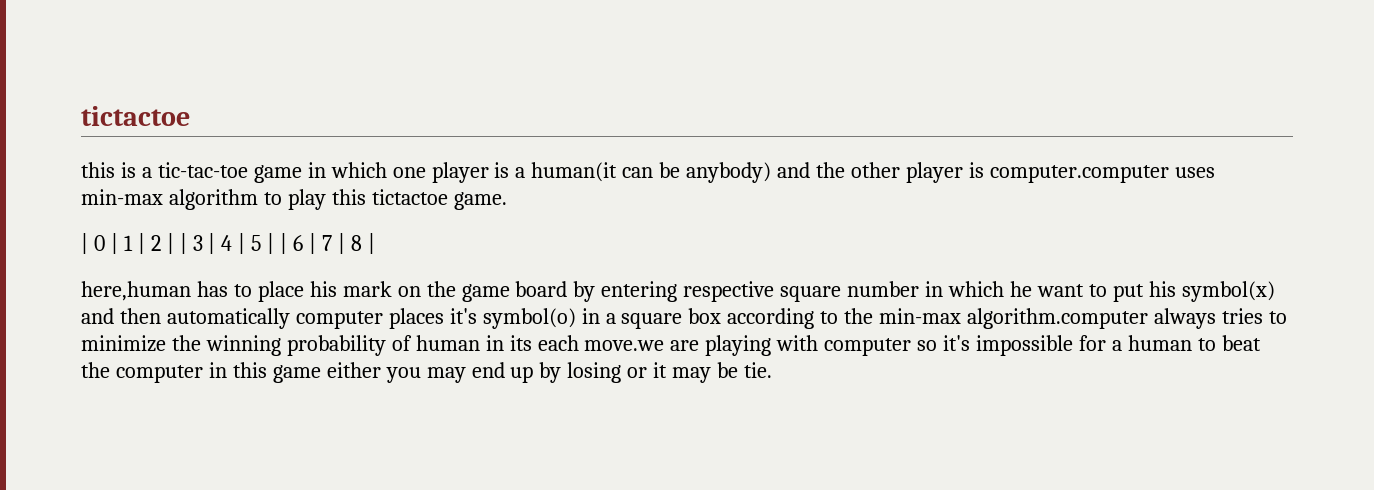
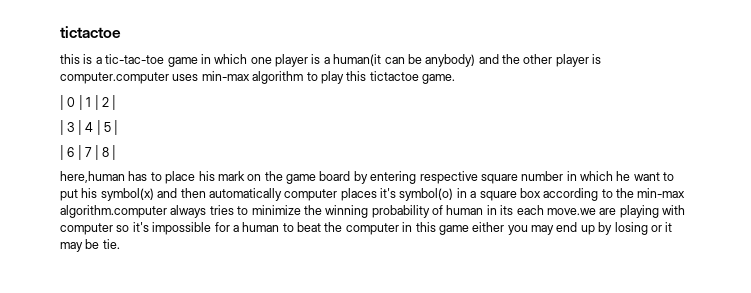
(174, 243) none -> (117, 102) //
(275, 243) none -> (119, 127) //

